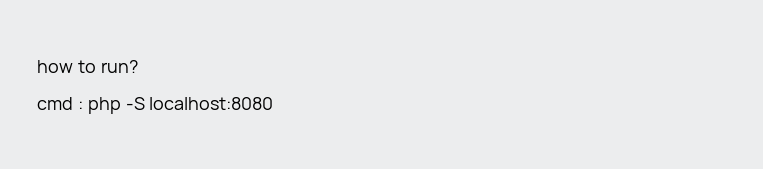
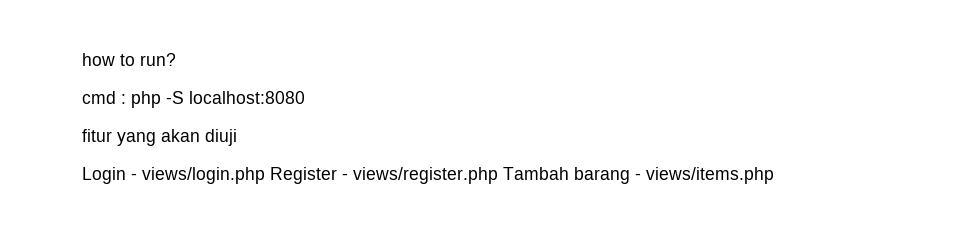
(274, 103) none -> [82,129,237,146] [82,167,774,184] // fitur yang akan diuji // Login - views/login.php Register - views/register.php Tambah barang - views/items.php

